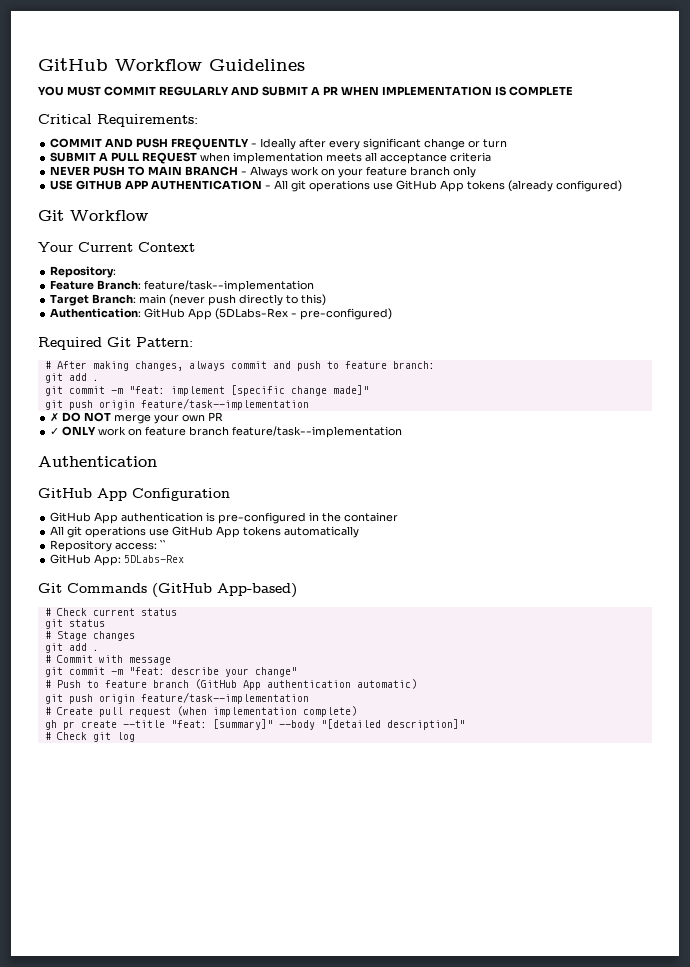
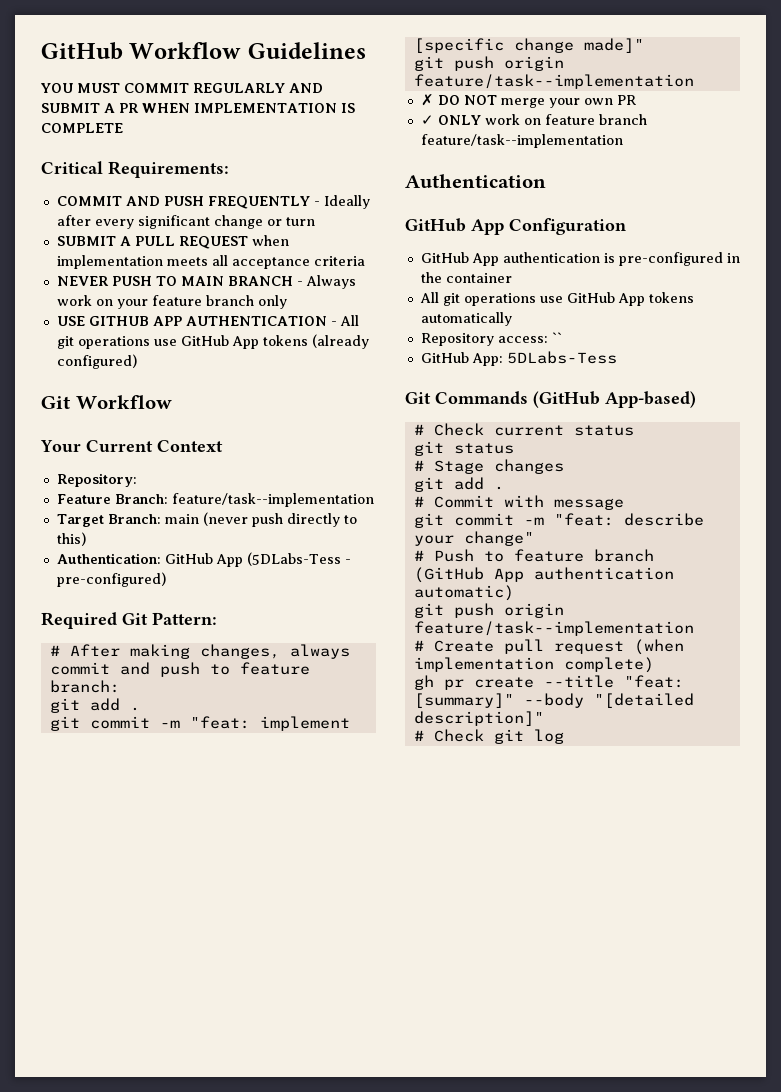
[215,308,289,320] (5DLabs-Rex -> [246,552,341,566] (5DLabs-Tess
[124,555,185,563] 5DLabs-Rex -> [506,351,617,364] 5DLabs-Tess

